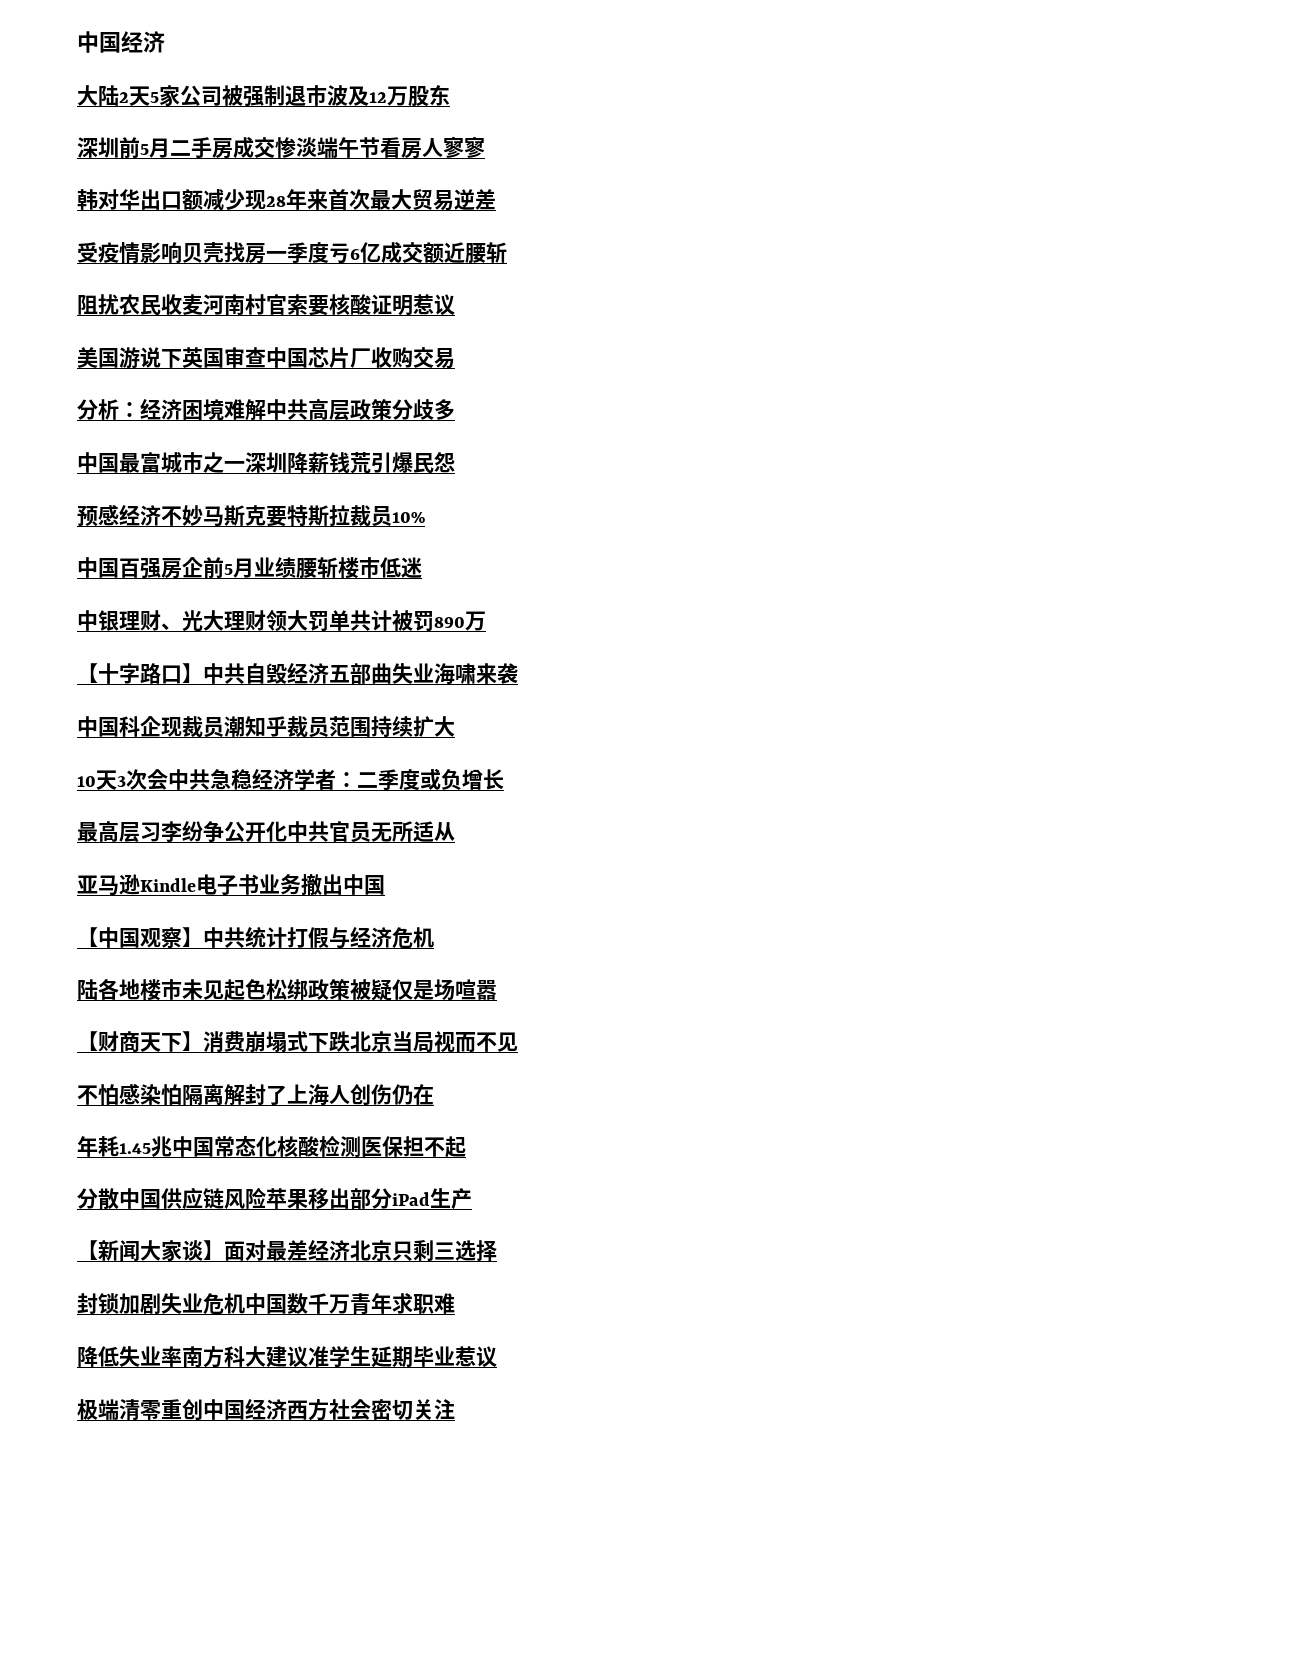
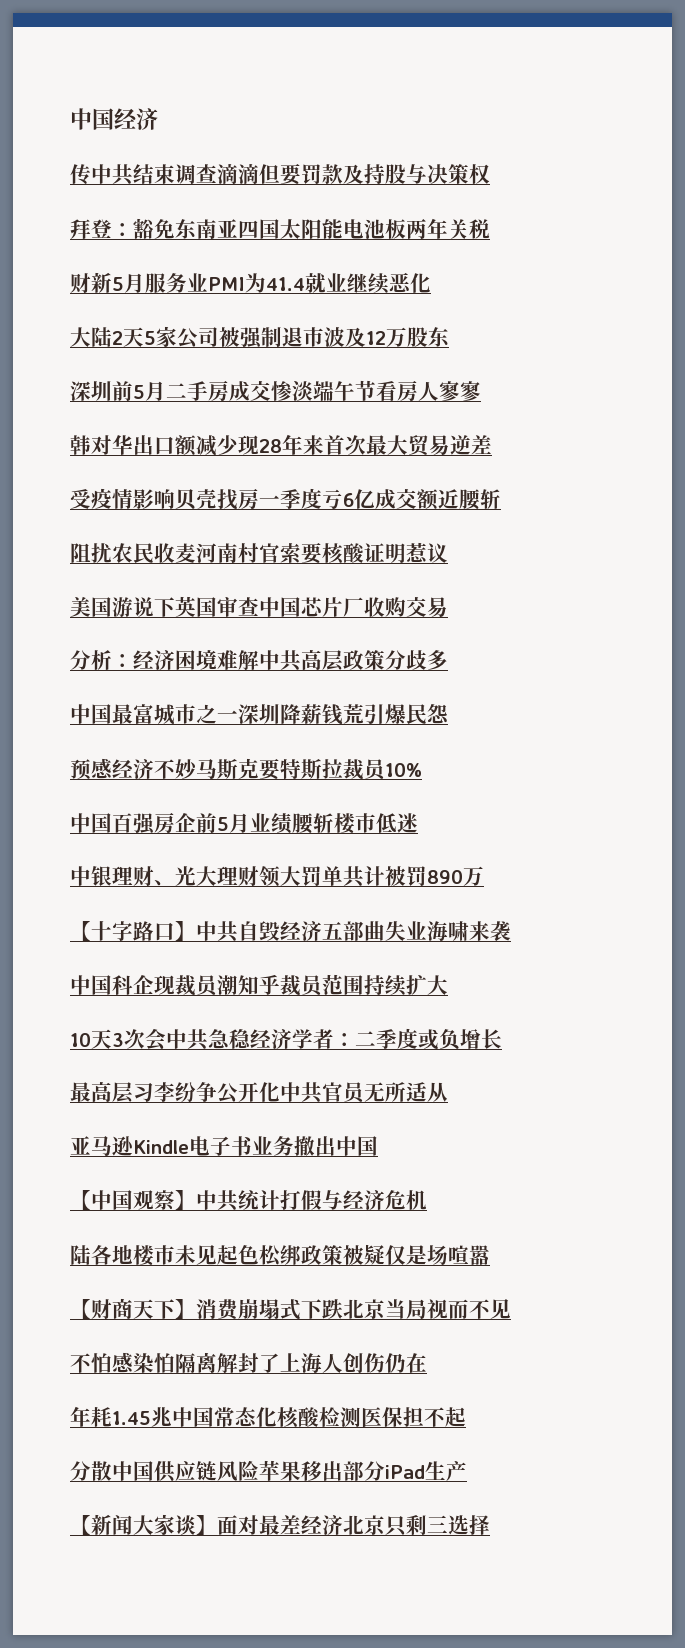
[77,31,165,53] 中国经济 -> [70,108,158,130] [70,164,490,185] [70,218,490,240] [70,272,431,294] 中国经济 // 传中共结束调查滴滴但要罚款及持股与决策权 // 拜登：豁免东南亚四国太阳能电池板两年关税 // 财新5月服务业PMI为41.4就业继续恶化
[77,1293,455,1315] [77,1346,497,1368] [77,1399,455,1421] // 封锁加剧失业危机中国数千万青年求职难 // 降低失业率南方科大建议准学生延期毕业惹议 // 极端清零重创中国经济西方社会密切关注 -> (490, 1525) none

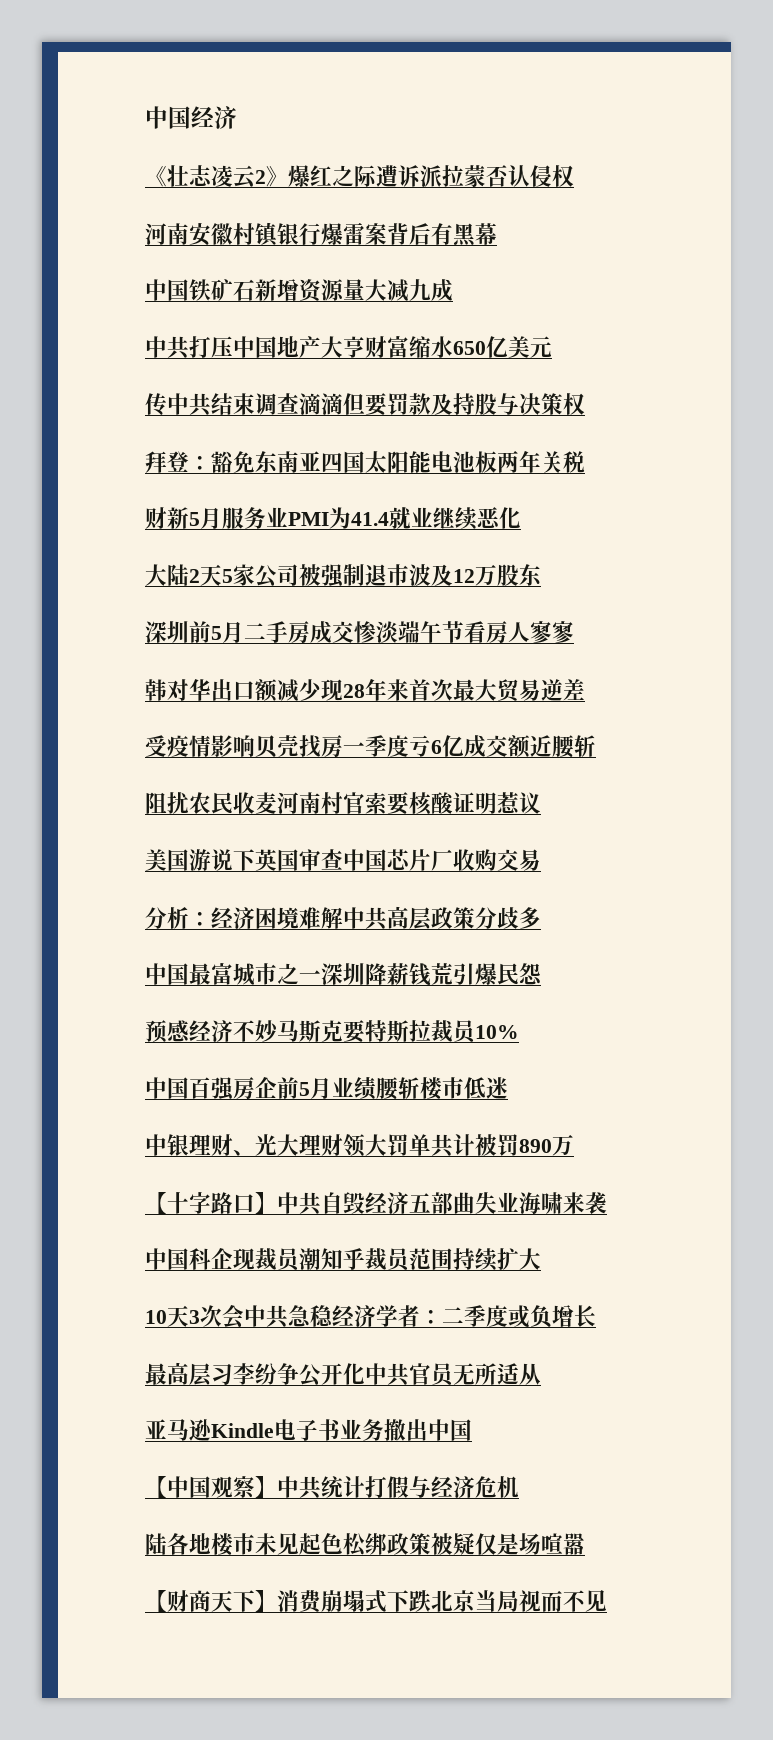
(158, 119) none -> [145,165,574,189] [145,222,497,247] [145,279,453,303] [145,336,552,360] // 《壮志凌云2》爆红之际遭诉派拉蒙否认侵权 // 河南安徽村镇银行爆雷案背后有黑幕 // 中国铁矿石新增资源量大减九成 // 中共打压中国地产大亨财富缩水650亿美元
[70,1352,427,1374] [70,1406,466,1428] [70,1460,467,1483] [70,1514,490,1536] // 不怕感染怕隔离解封了上海人创伤仍在 // 年耗1.45兆中国常态化核酸检测医保担不起 // 分散中国供应链风险苹果移出部分iPad生产 // 【新闻大家谈】面对最差经济北京只剩三选择 -> (607, 1601) none

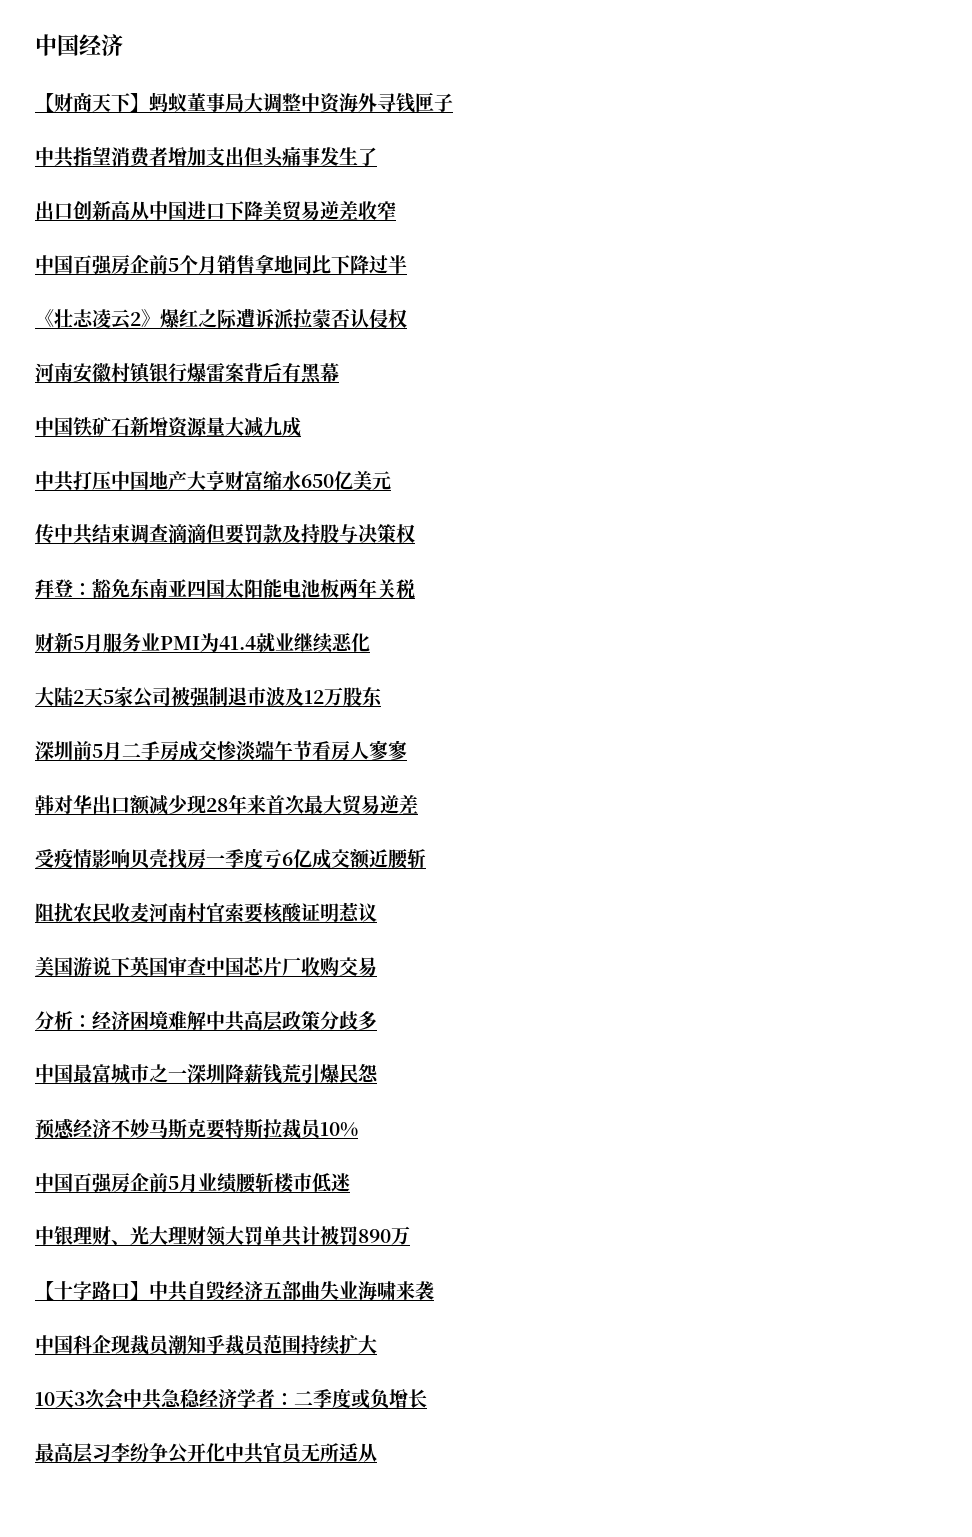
(237, 117) none -> [35,92,453,113] [35,146,377,167] [35,200,396,221] [35,254,407,276] // 【财商天下】蚂蚁董事局大调整中资海外寻钱匣子 // 中共指望消费者增加支出但头痛事发生了 // 出口创新高从中国进口下降美贸易逆差收窄 // 中国百强房企前5个月销售拿地同比下降过半
[145,1419,472,1441] [145,1476,519,1500] [145,1533,585,1557] [145,1590,607,1613] // 亚马逊Kindle电子书业务撤出中国 // 【中国观察】中共统计打假与经济危机 // 陆各地楼市未见起色松绑政策被疑仅是场喧嚣 // 【财商天下】消费崩塌式下跌北京当局视而不见 -> (377, 1452) none

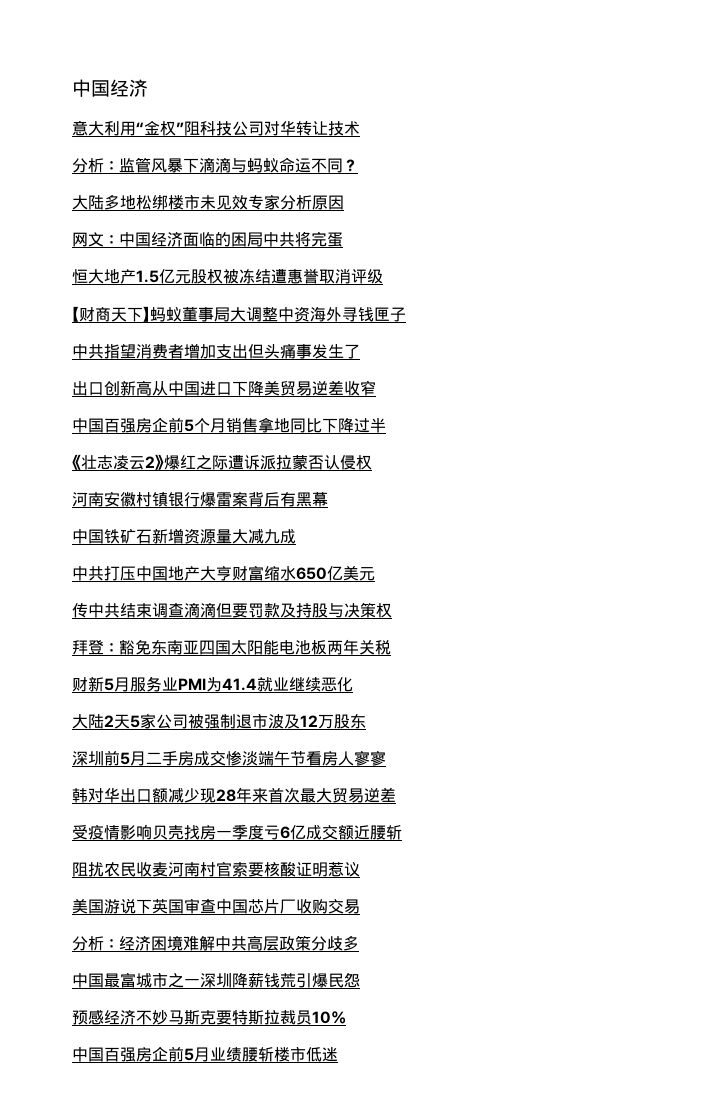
[35,34,123,56] 中国经济 -> [72,79,148,97] [72,120,360,136] [72,157,358,173] [72,194,344,210] [72,231,343,247] [72,269,383,284] 中国经济 // 意大利用“金权”阻科技公司对华转让技术 // 分析：监管风暴下滴滴与蚂蚁命运不同？ // 大陆多地松绑楼市未见效专家分析原因 // 网文：中国经济面临的困局中共将完蛋 // 恒大地产1.5亿元股权被冻结遭惠誉取消评级
[35,1226,410,1246] [35,1280,434,1301] [35,1334,377,1356] [35,1388,427,1410] [35,1442,377,1464] // 中银理财、光大理财领大罚单共计被罚890万 // 【十字路口】中共自毁经济五部曲失业海啸来袭 // 中国科企现裁员潮知乎裁员范围持续扩大 // 10天3次会中共急稳经济学者：二季度或负增长 // 最高层习李纷争公开化中共官员无所适从 -> (338, 1054) none

